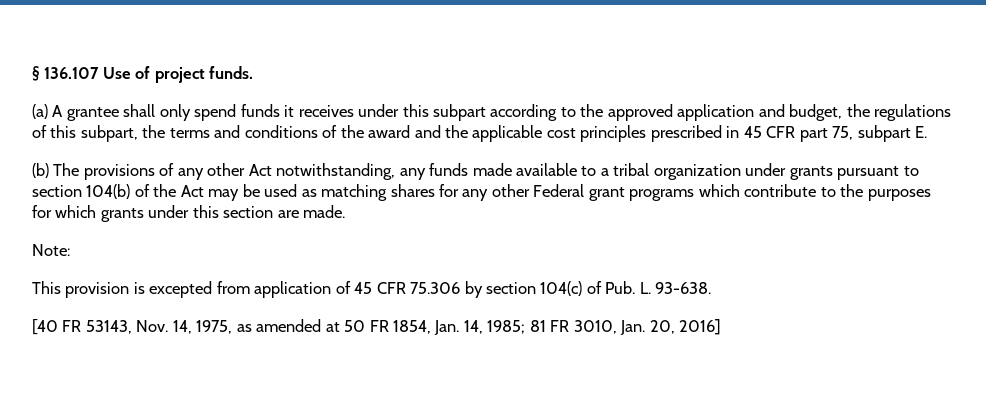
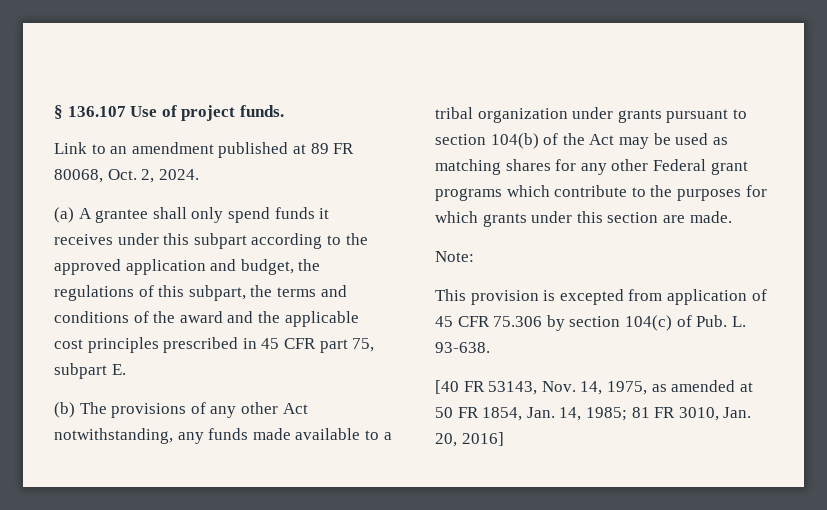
(254, 72) none -> [54,142,355,158] [54,169,199,183] // Link to an amendment published at 89 FR 80068, Oct. 2, 2024.

